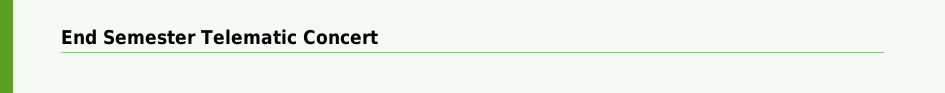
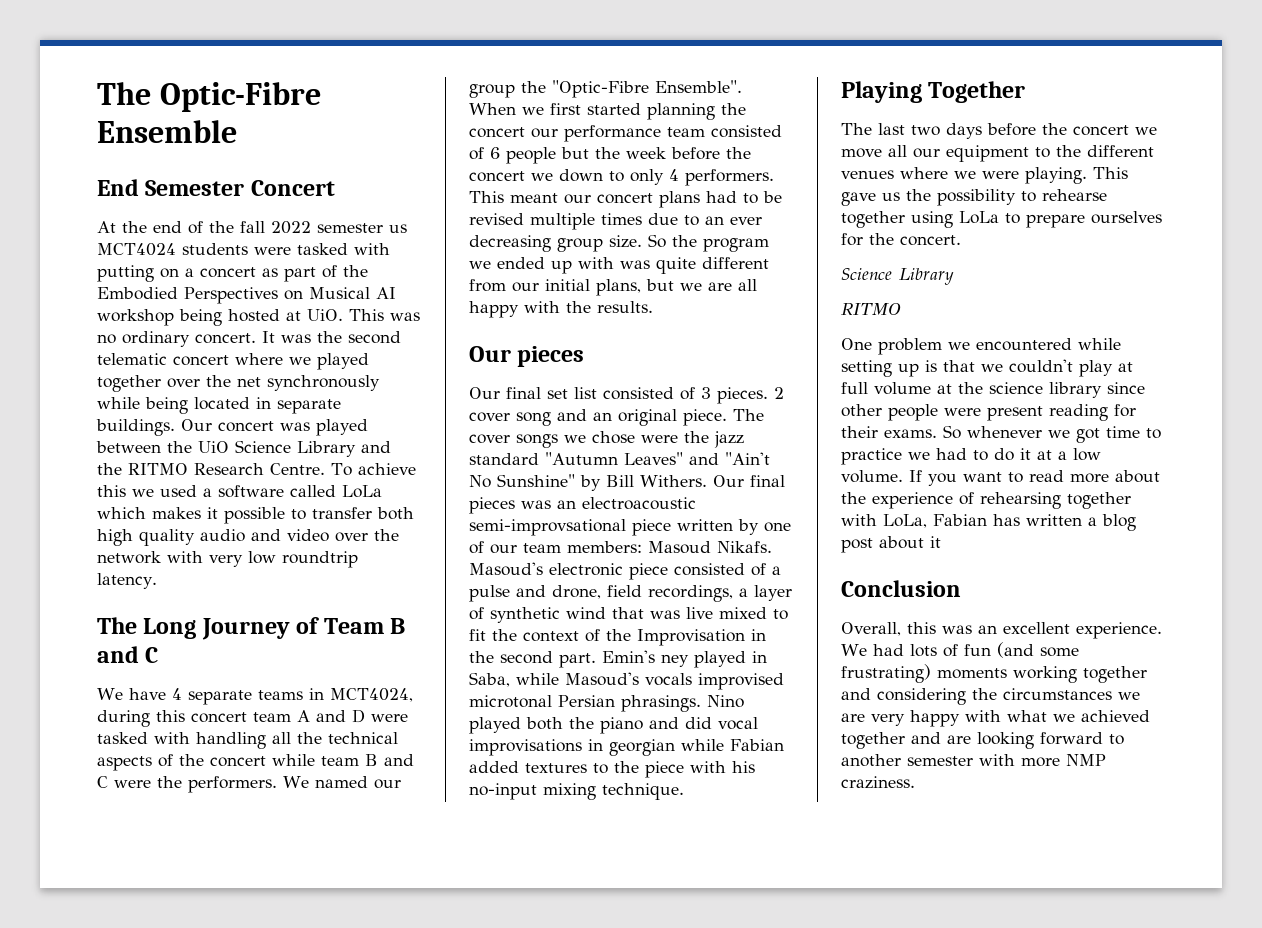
(61, 37) none -> [97,82,321,112] [97,120,237,143] The Optic-Fibre Ensemble //
[201,29,297,45] Telematic -> (245, 188) none
(378, 37) none -> [97,221,407,234] [97,243,390,256] [97,265,368,282] [97,287,396,304] [97,309,420,326] [97,331,401,347] [97,353,369,370] [97,375,380,392] [97,397,341,414] [96,419,368,436] [96,440,391,457] [97,463,416,476] [97,485,382,498] [97,507,414,524] [97,529,399,546] [97,551,358,568] [97,573,157,589] [97,617,406,640] [97,646,159,663] [97,688,413,705] [97,709,408,727] [97,732,398,749] [97,754,414,771] [97,776,401,793] [469,80,742,98] [469,103,746,120] [469,125,782,142] [469,147,751,164] [469,169,774,186] [469,191,782,208] [469,213,762,230] [469,234,769,252] [469,257,769,274] [469,279,757,296] [469,301,653,318] [469,346,585,367] [469,387,784,404] [469,409,764,426] [469,431,744,448] [469,452,770,465] [469,474,785,491] [469,497,696,514] [469,519,791,536] [469,541,772,554] [469,562,781,580] [469,585,792,602] [469,607,788,623] [469,629,766,646] [469,650,767,668] [469,672,784,690] [469,695,744,712] [469,717,758,734] [469,739,784,756] [469,761,755,778] [469,783,684,800] [841,81,1026,103] [841,123,1157,139] [841,145,1154,162] [841,167,1128,184] [841,189,1107,206] [841,211,1162,228] [841,233,961,246] [841,268,954,285] [841,303,901,316] [841,338,1121,355] [841,359,1133,377] [841,382,1145,398] [841,404,1136,421] [841,425,1161,443] [841,448,1101,465] [841,470,1160,486] [841,492,1131,509] [841,514,1136,531] [841,536,941,553] [841,580,961,597] [841,622,1162,639] [841,642,1079,658] [841,664,1147,683] [841,688,1140,705] [841,710,1150,727] [841,732,1124,749] [841,754,1106,767] [841,776,915,789] // At the end of the fall 2022 semester us MCT4024 students were tasked with putting on a concert as part of the Embodied Perspectives on Musical AI workshop being hosted at UiO. This was no ordinary concert. It was the second telematic concert where we played together over the net synchronously while being located in separate buildings. Our concert was played between the UiO Science Library and the RITMO Research Centre. To achieve this we used a software called LoLa which makes it possible to transfer both high quality audio and video over the network with very low roundtrip latency. // The Long Journey of Team B and C // We have 4 separate teams in MCT4024, during this concert team A and D were tasked with handling all the technical aspects of the concert while team B and C were the performers. We named our group the "Optic-Fibre Ensemble". When we first started planning the concert our performance team consisted of 6 people but the week before the concert we down to only 4 performers. This meant our concert plans had to be revised multiple times due to an ever decreasing group size. So the program we ended up with was quite different from our initial plans, but we are all happy with the results. // Our pieces // Our final set list consisted of 3 pieces. 2 cover song and an original piece. The cover songs we chose were the jazz standard "Autumn Leaves" and "Ain't No Sunshine" by Bill Withers. Our final pieces was an electroacoustic semi-improvsational piece written by one of our team members: Masoud Nikafs. Masoud's electronic piece consisted of a pulse and drone, field recordings, a layer of synthetic wind that was live mixed to fit the context of the Improvisation in the second part. Emin's ney played in Saba, while Masoud's vocals improvised microtonal Persian phrasings. Nino played both the piano and did vocal improvisations in georgian while Fabian added textures to the piece with his no-input mixing technique. // Playing Together // The last two days before the concert we move all our equipment to the different venues where we were playing. This gave us the possibility to rehearse together using LoLa to prepare ourselves for the concert. // Science Library // RITMO // One problem we encountered while setting up is that we couldn't play at full volume at the science library since other people were present reading for their exams. So whenever we got time to practice we had to do it at a low volume. If you want to read more about the experience of rehearsing together with LoLa, Fabian has written a blog post about it // Conclusion // Overall, this was an excellent experience. We had lots of fun (and some frustrating) moments working together and considering the circumstances we are very happy with what we achieved together and are looking forward to another semester with more NMP craziness.

